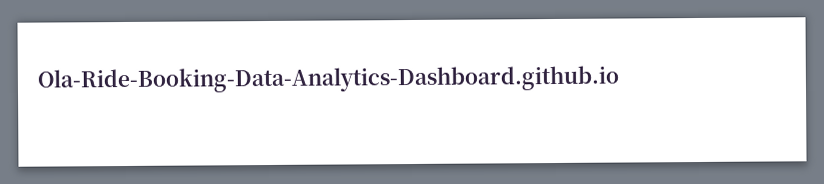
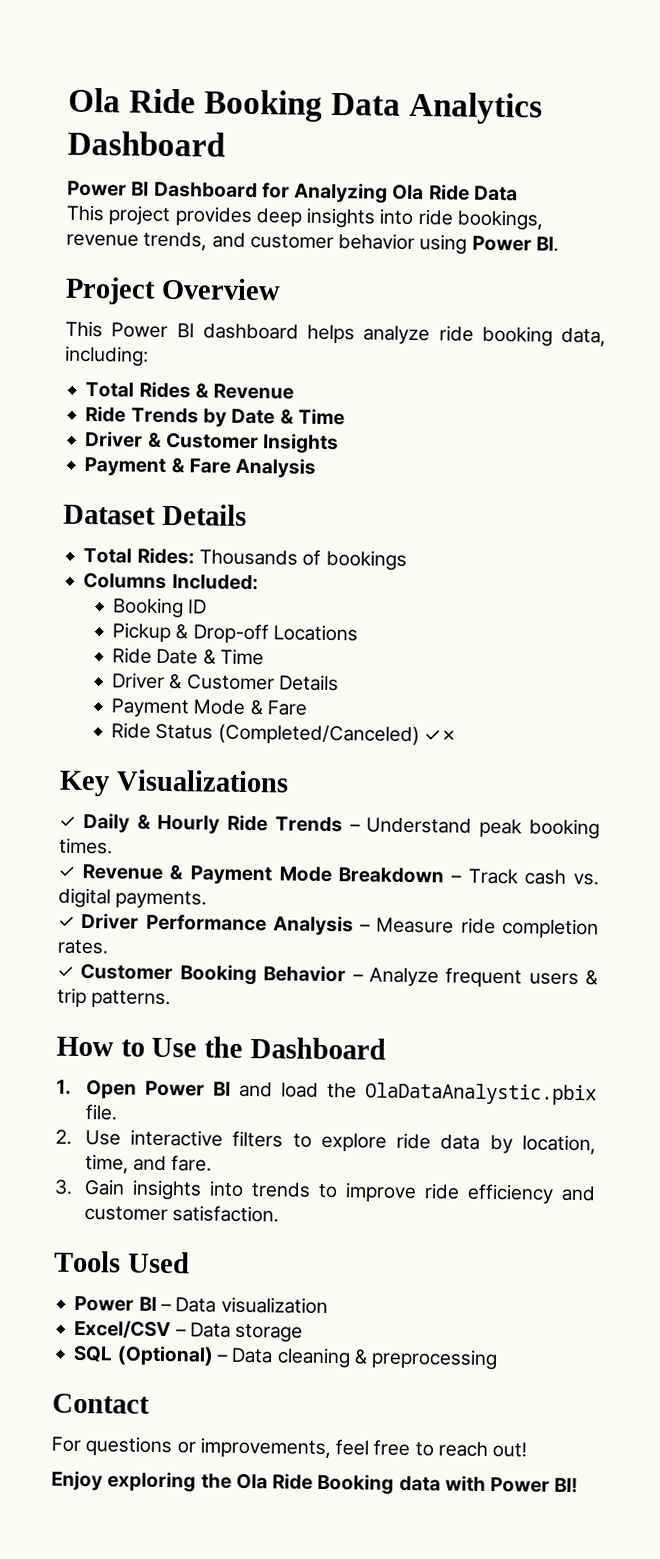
[37,65,619,94] Ola-Ride-Booking-Data-Analytics-Dashboard.github.io -> [68,87,543,125] [67,130,225,157] [67,180,518,204] [66,204,543,231] [66,231,559,255] [65,276,281,305] [65,320,606,347] [65,345,149,367] [85,381,295,400] [85,405,345,427] [85,430,340,455] [84,456,317,478] [63,503,247,526] [83,547,407,571] [83,572,259,591] [112,597,208,619] [112,622,358,644] [112,647,264,666] [112,672,339,692] [111,698,307,718] [111,722,457,746] [59,769,289,797] [59,812,600,840] [59,837,113,855] [58,863,599,886] [58,887,208,909] [58,912,599,939] [57,939,109,955] [57,963,598,988] [57,987,172,1009] [56,1036,386,1060] [56,1079,598,1106] [84,1104,118,1121] [55,1129,596,1155] [84,1154,213,1174] [54,1179,596,1204] [83,1205,280,1223] [53,1250,190,1274] [74,1295,328,1315] [74,1319,304,1343] [73,1345,499,1371] [52,1393,150,1414] [51,1436,528,1459] [51,1470,579,1495] Ola Ride Booking Data Analytics Dashboard // Power BI Dashboard for Analyzing Ola Ride Data // This project provides deep insights into ride bookings, revenue trends, and customer behavior using Power BI. // Project Overview // This Power BI dashboard helps analyze ride booking data, including: // Total Rides & Revenue // Ride Trends by Date & Time // Driver & Customer Insights // Payment & Fare Analysis // Dataset Details // Total Rides: Thousands of bookings // Columns Included: // Booking ID // Pickup & Drop-off Locations // Ride Date & Time // Driver & Customer Details // Payment Mode & Fare // Ride Status (Completed/Canceled) ✓✗ // Key Visualizations // ✓ Daily & Hourly Ride Trends – Understand peak booking times. // ✓ Revenue & Payment Mode Breakdown – Track cash vs. digital payments. // ✓ Driver Performance Analysis – Measure ride completion rates. // ✓ Customer Booking Behavior – Analyze frequent users & trip patterns. // How to Use the Dashboard // 1. Open Power BI and load the OlaDataAnalystic.pbix file. // 2. Use interactive filters to explore ride data by location, time, and fare. // 3. Gain insights into trends to improve ride efficiency and customer satisfaction. // Tools Used // Power BI – Data visualization // Excel/CSV – Data storage // SQL (Optional) – Data cleaning & preprocessing // Contact // For questions or improvements, feel free to reach out! // Enjoy exploring the Ola Ride Booking data with Power BI!

